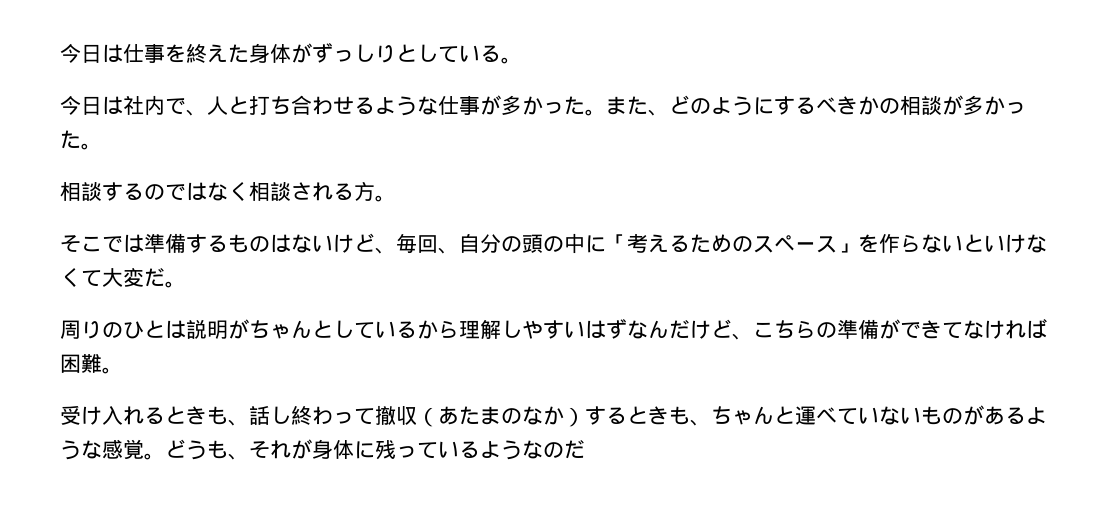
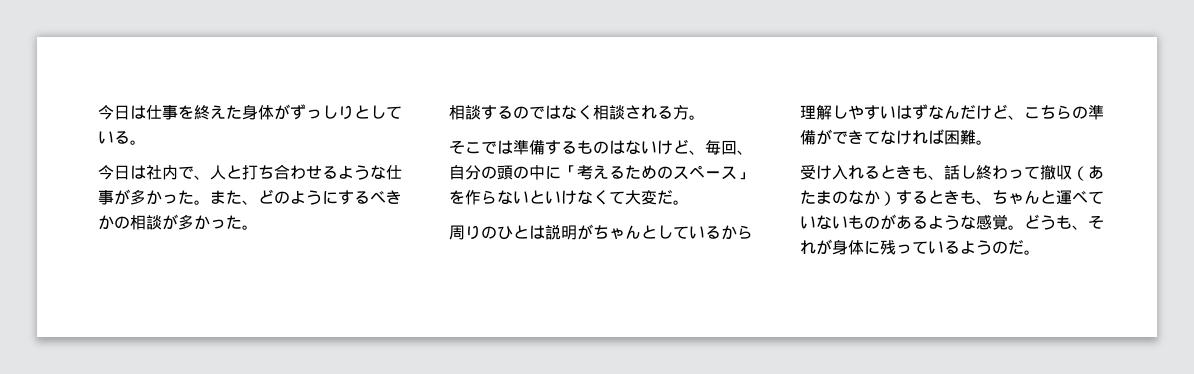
[522,440,585,459] なのだ -> [992,240,1040,255] のだ。

